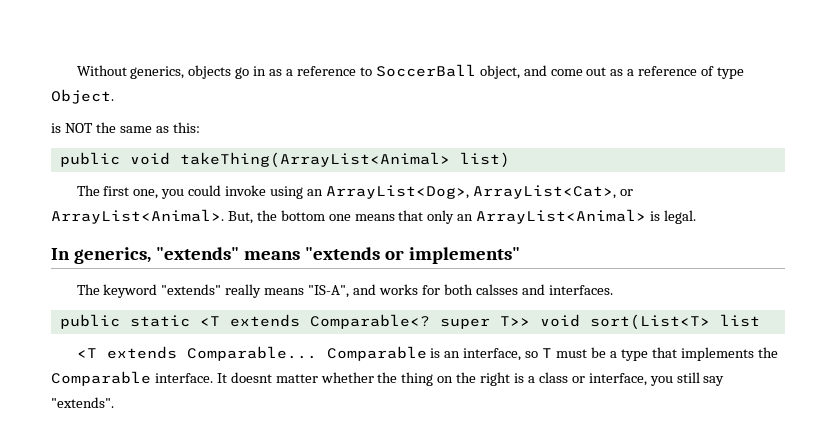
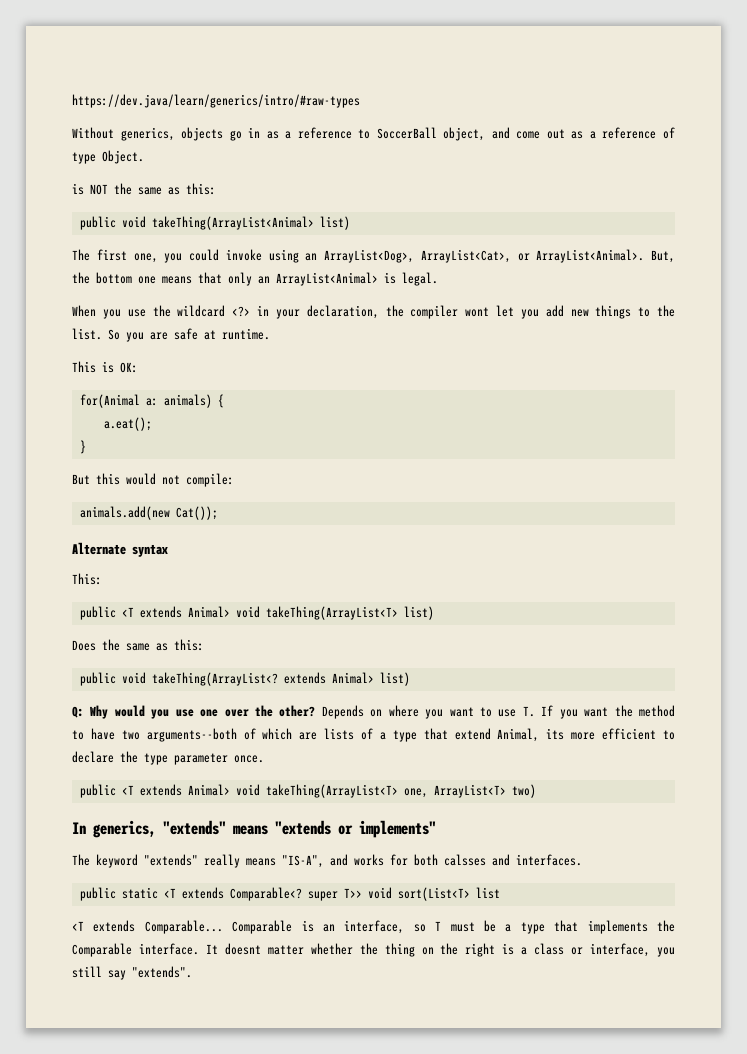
(76, 70) none -> [72,94,360,108] https://dev.java/learn/generics/intro/#raw-types //
(697, 217) none -> [72,305,675,319] [72,328,270,342] [72,361,138,373] [79,394,224,408] [103,417,152,431] [79,440,86,454] [72,473,234,487] [79,506,218,520] [72,542,168,557] [72,573,102,585] [79,606,434,620] [72,639,204,651] [79,672,410,686] [72,705,676,719] [72,728,675,742] [72,751,264,765] [79,784,536,798] // When you use the wildcard <?> in your declaration, the compiler wont let you add new things to the list. So you are safe at runtime. // This is OK: // for(Animal a: animals) { // a.eat(); // } // But this would not compile: // animals.add(new Cat()); // Alternate syntax // This: // public <T extends Animal> void takeThing(ArrayList<T> list) // Does the same as this: // public void takeThing(ArrayList<? extends Animal> list) // Q: Why would you use one over the other? Depends on where you want to use T. If you want the method to have two arguments--both of which are lists of a type that extend Animal, its more efficient to declare the type parameter once. // public <T extends Animal> void takeThing(ArrayList<T> one, ArrayList<T> two)

